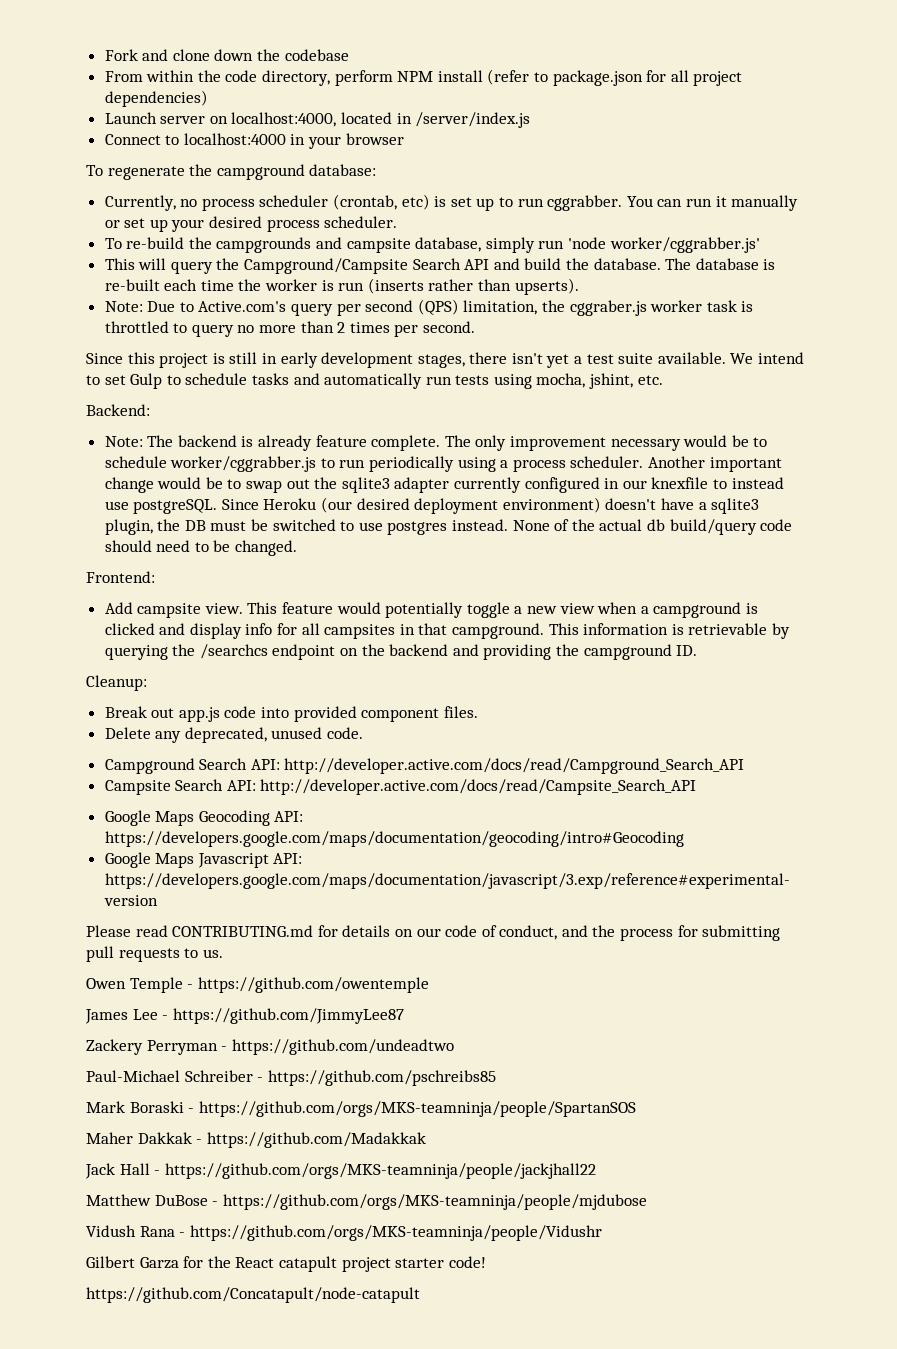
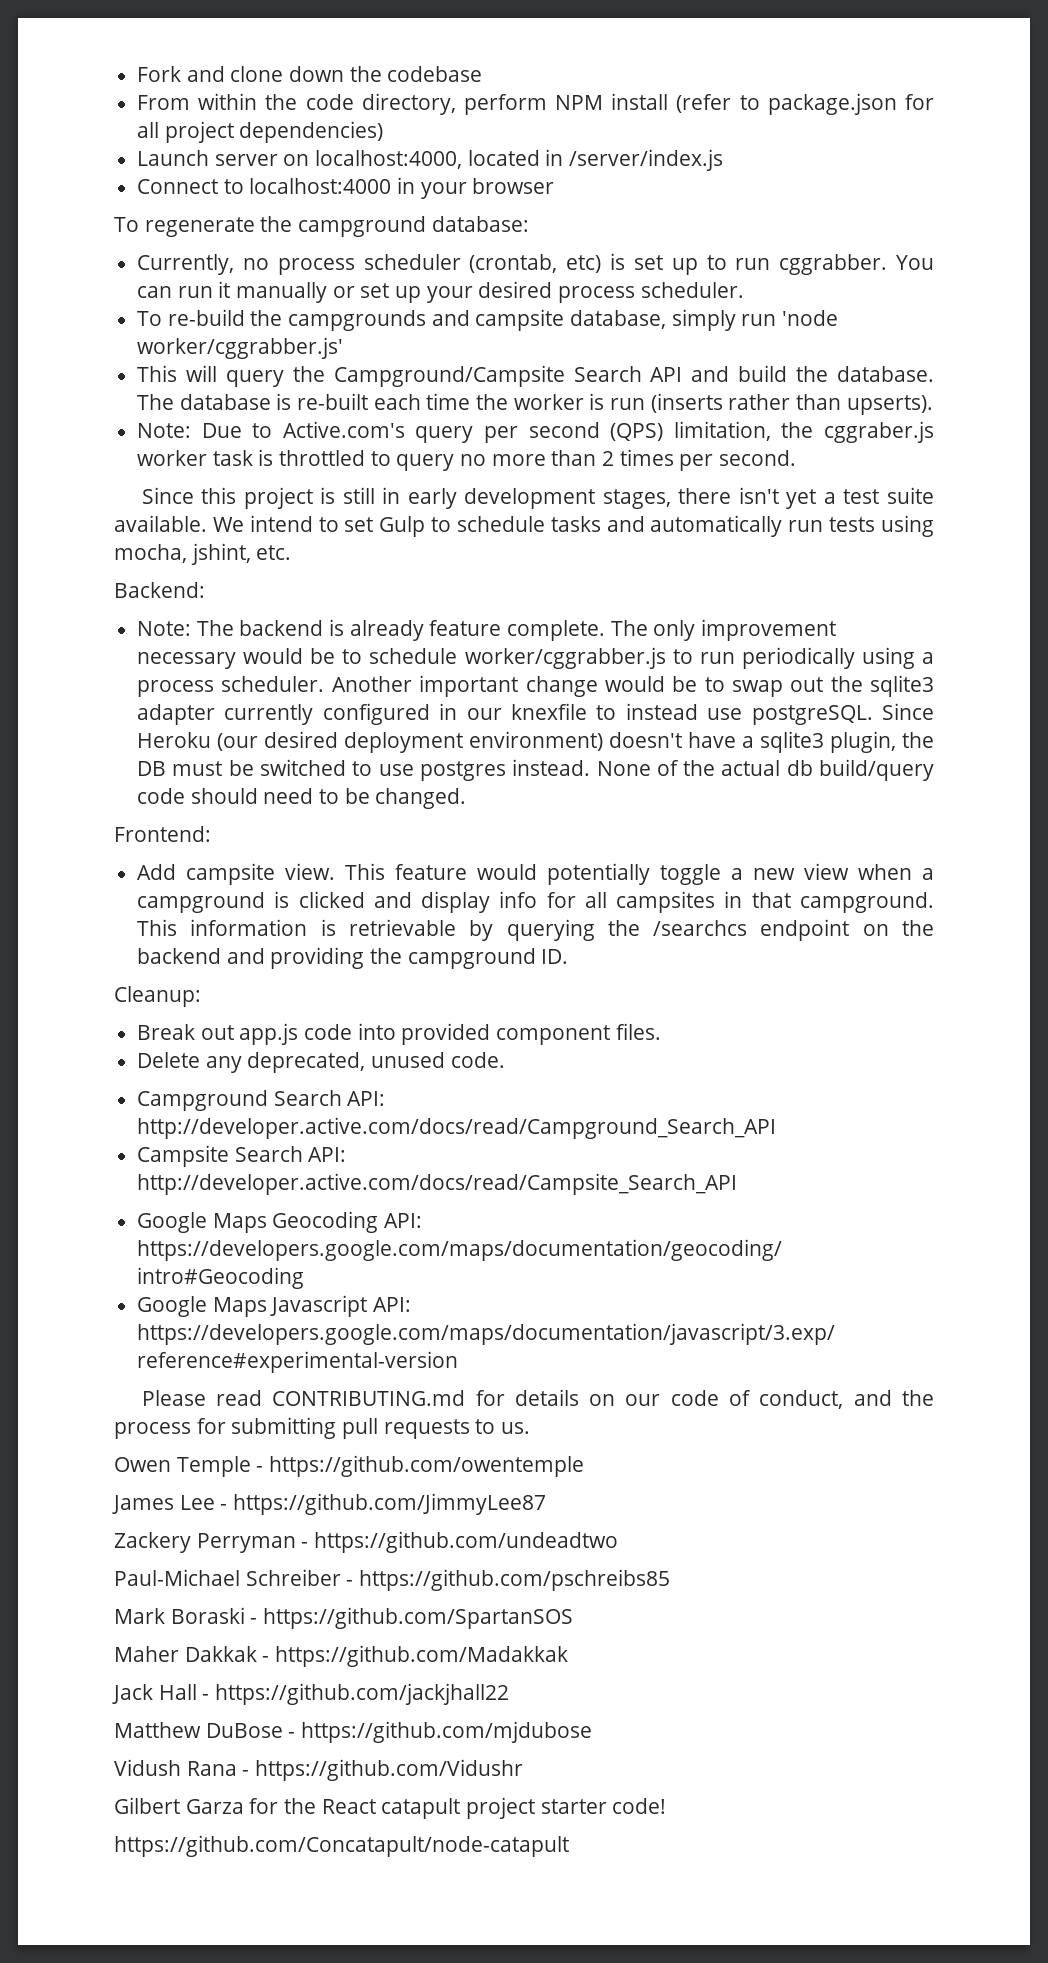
[198,1101,636,1117] https://github.com/orgs/MKS-teamninja/people/SpartanSOS -> [263,1607,574,1629] https://github.com/SpartanSOS
[164,1163,596,1179] https://github.com/orgs/MKS-teamninja/people/jackjhall22 -> [215,1683,510,1705] https://github.com/jackjhall22
[222,1194,647,1210] https://github.com/orgs/MKS-teamninja/people/mjdubose -> [301,1721,593,1743] https://github.com/mjdubose
[189,1225,602,1241] https://github.com/orgs/MKS-teamninja/people/Vidushr -> [255,1759,524,1781] https://github.com/Vidushr

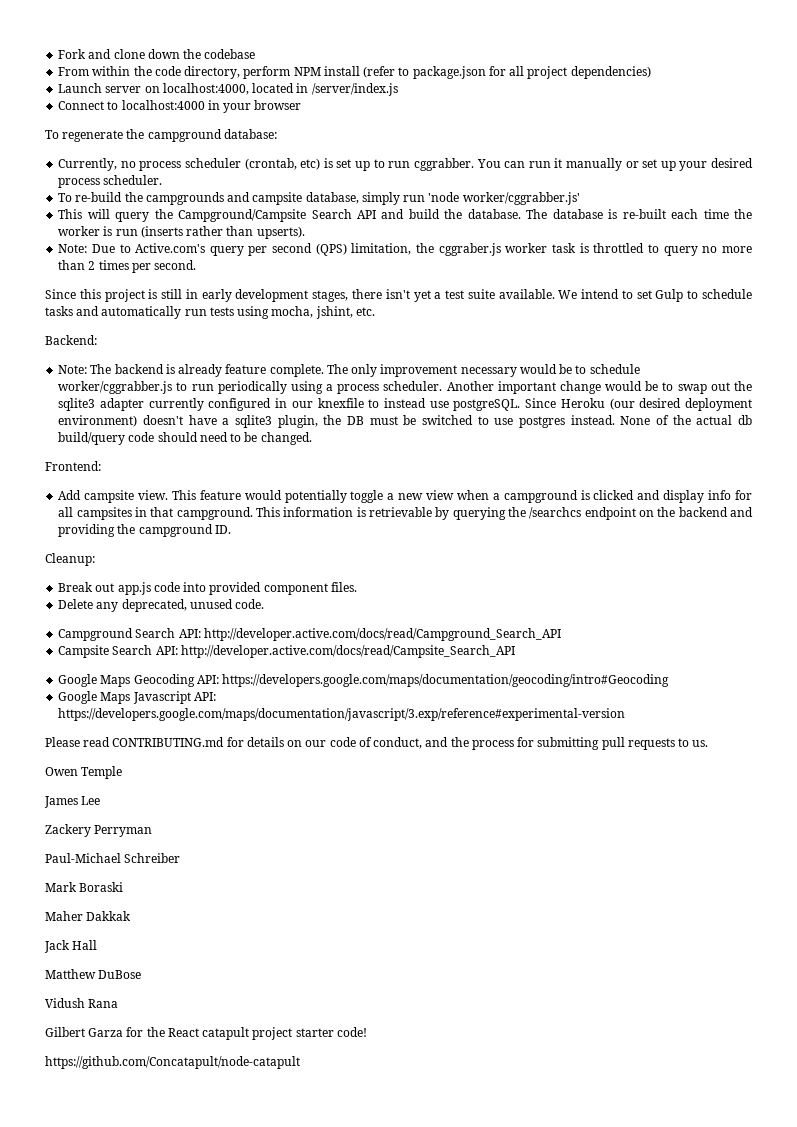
[256,1455,584,1477] - https://github.com/owentemple -> (123, 772) none
[220,1493,547,1515] - https://github.com/JimmyLee87 -> (101, 800) none
[301,1531,619,1553] - https://github.com/undeadtwo -> (153, 831) none
[346,1569,671,1591] - https://github.com/pschreibs85 -> (181, 858) none
[250,1607,574,1629] - https://github.com/SpartanSOS -> (124, 887) none
[262,1645,569,1667] - https://github.com/Madakkak -> (132, 916) none
[202,1683,510,1705] - https://github.com/jackjhall22 -> (98, 945) none
[288,1721,593,1743] - https://github.com/mjdubose -> (142, 974) none
[242,1759,524,1781] - https://github.com/Vidushr -> (119, 1003) none

